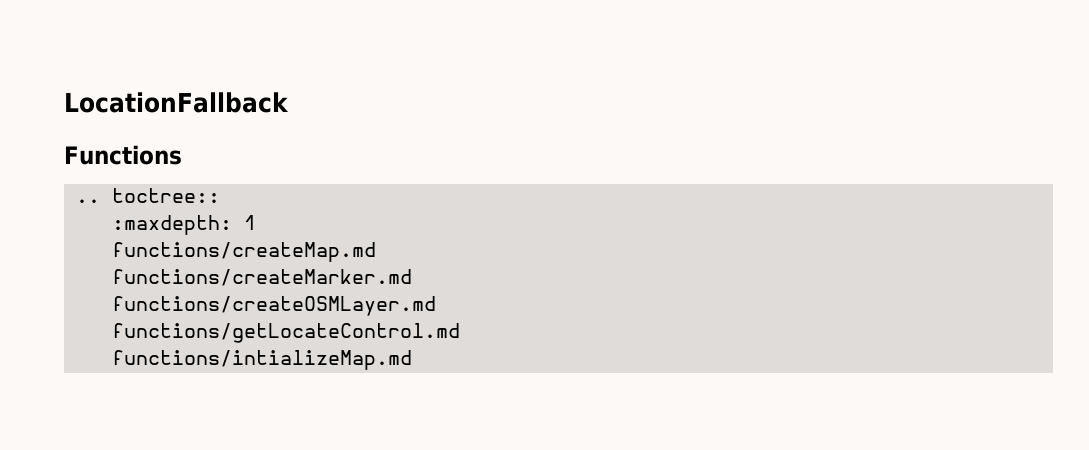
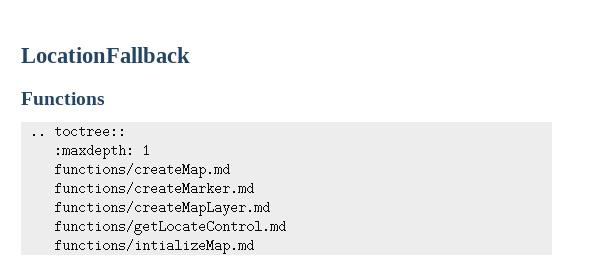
[112,296,437,316] functions/createOSMLayer.md -> [53,201,270,216] functions/createMapLayer.md

